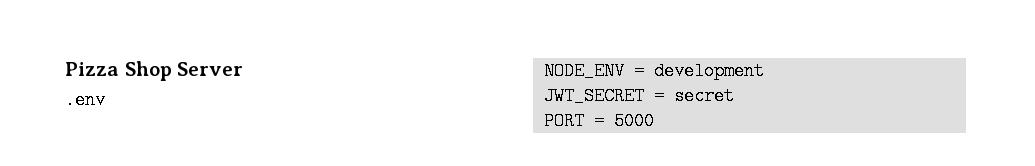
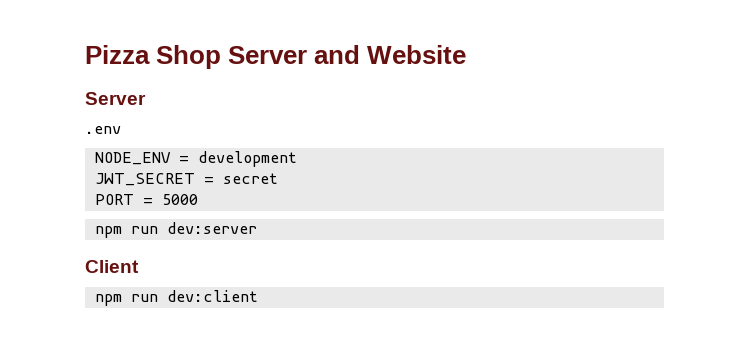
(244, 69) none -> [314,45,467,64] [85,92,146,105] and Website // Server
(654, 121) none -> [94,222,257,238] [85,260,139,273] [94,290,258,306] // npm run dev:server // Client // npm run dev:client

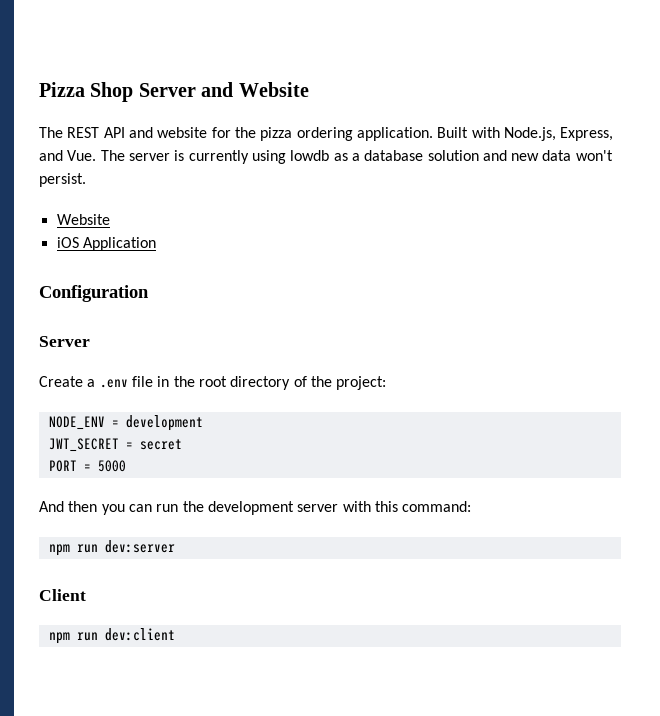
(467, 54) none -> [39,127,614,141] [39,150,613,164] [39,173,86,187] [56,214,110,225] [56,237,156,251] [39,285,149,302] // The REST API and website for the pizza ordering application. Built with Node.js, Express, and Vue. The server is currently using lowdb as a database solution and new data won't persist. // Website // iOS Application // Configuration
(146, 98) none -> [39,376,96,387] Create a
(121, 130) none -> [131,376,387,390] file in the root directory of the project:
(198, 199) none -> [39,501,472,515] // And then you can run the development server with this command:

